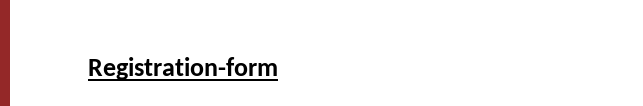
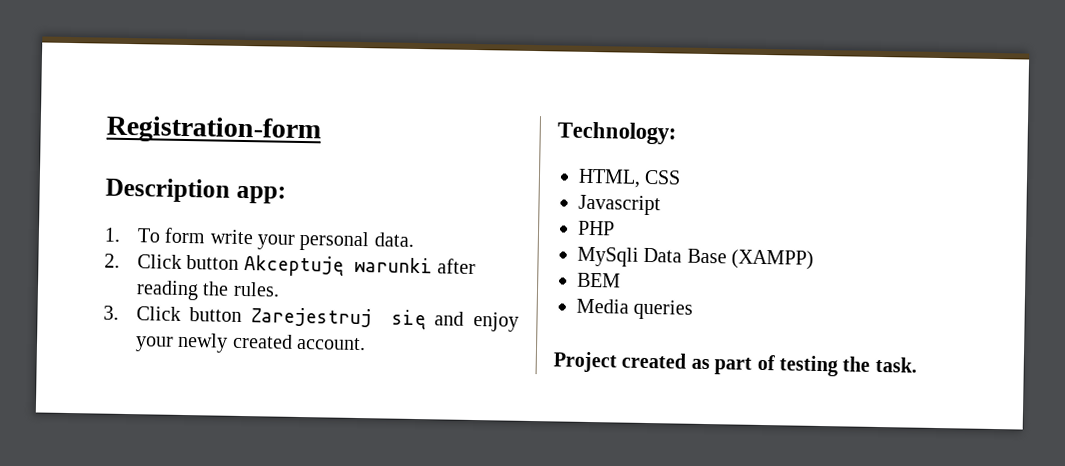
(278, 68) none -> [105,177,286,204] [104,227,414,252] [104,253,476,277] [135,280,280,301] [103,305,519,332] [134,332,366,353] [557,121,677,145] [578,168,682,188] [578,194,661,216] [577,220,615,236] [577,246,815,270] [577,272,621,288] [576,298,694,320] [553,351,917,377] // Description app: // 1. To form write your personal data. // 2. Click button Akceptuję warunki after reading the rules. // 3. Click button Zarejestruj się and enjoy your newly created account. // Technology: // HTML, CSS // Javascript // PHP // MySqli Data Base (XAMPP) // BEM // Media queries // Project created as part of testing the task.

